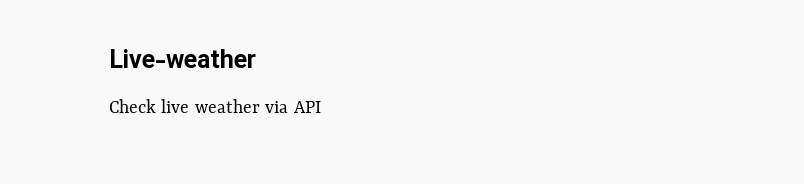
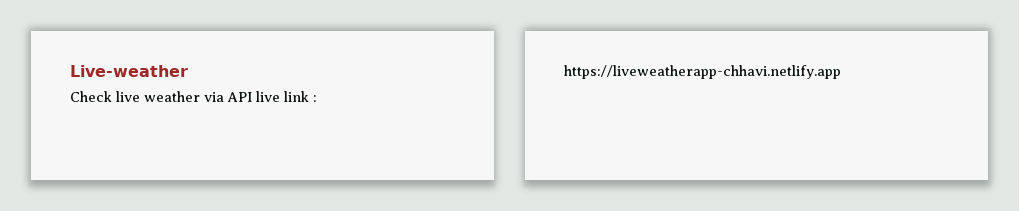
(321, 107) none -> [256,91,317,102] [564,65,841,79] live link : https://liveweatherapp-chhavi.netlify.app

